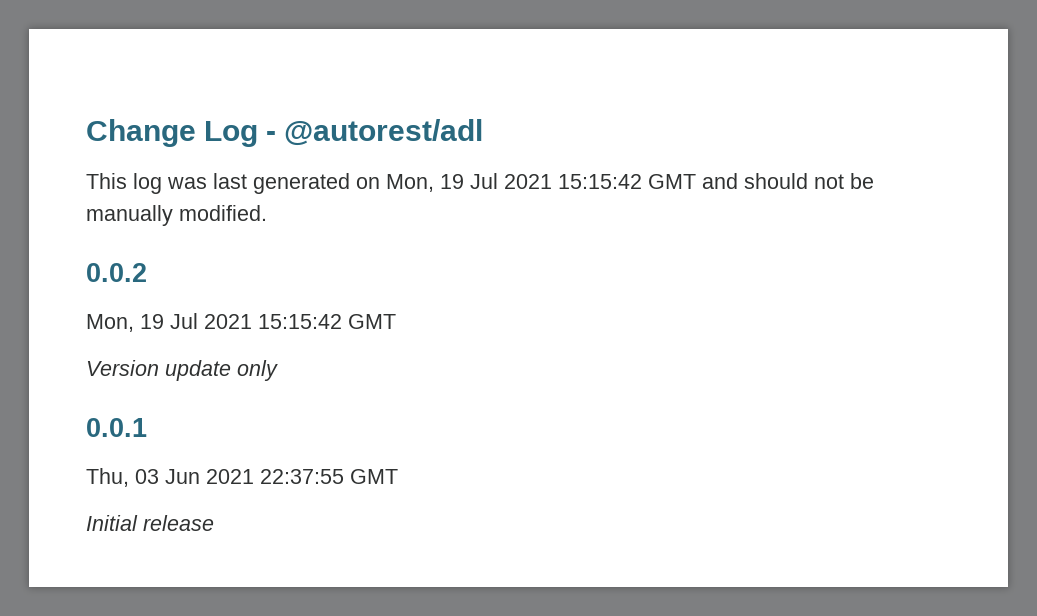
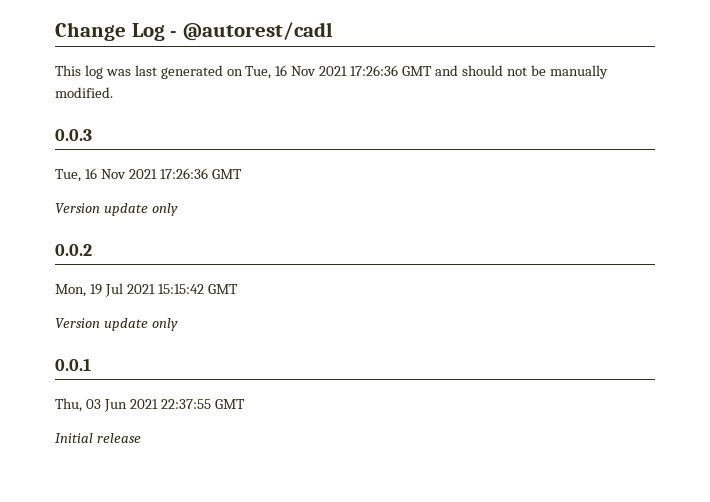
[284,119,484,146] @autorest/adl -> [182,22,333,41] @autorest/cadl
[386,173,642,192] Mon, 19 Jul 2021 15:15:42 -> [245,65,399,79] Tue, 16 Nov 2021 17:26:36
(267, 213) none -> [55,129,92,141] [55,168,242,182] [55,203,178,216] // 0.0.3 // Tue, 16 Nov 2021 17:26:36 GMT // Version update only

